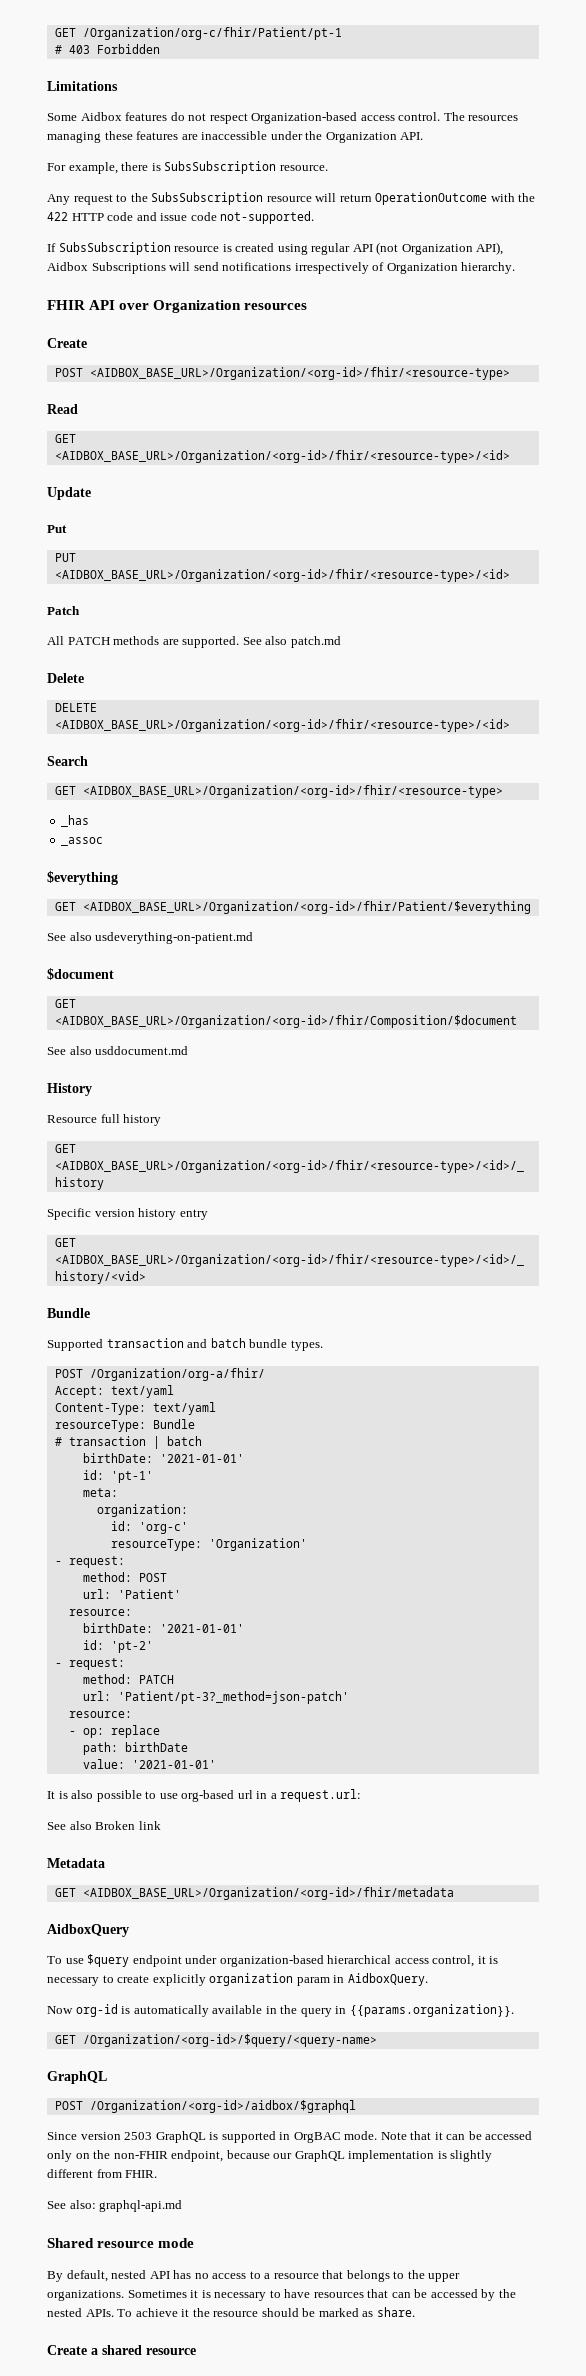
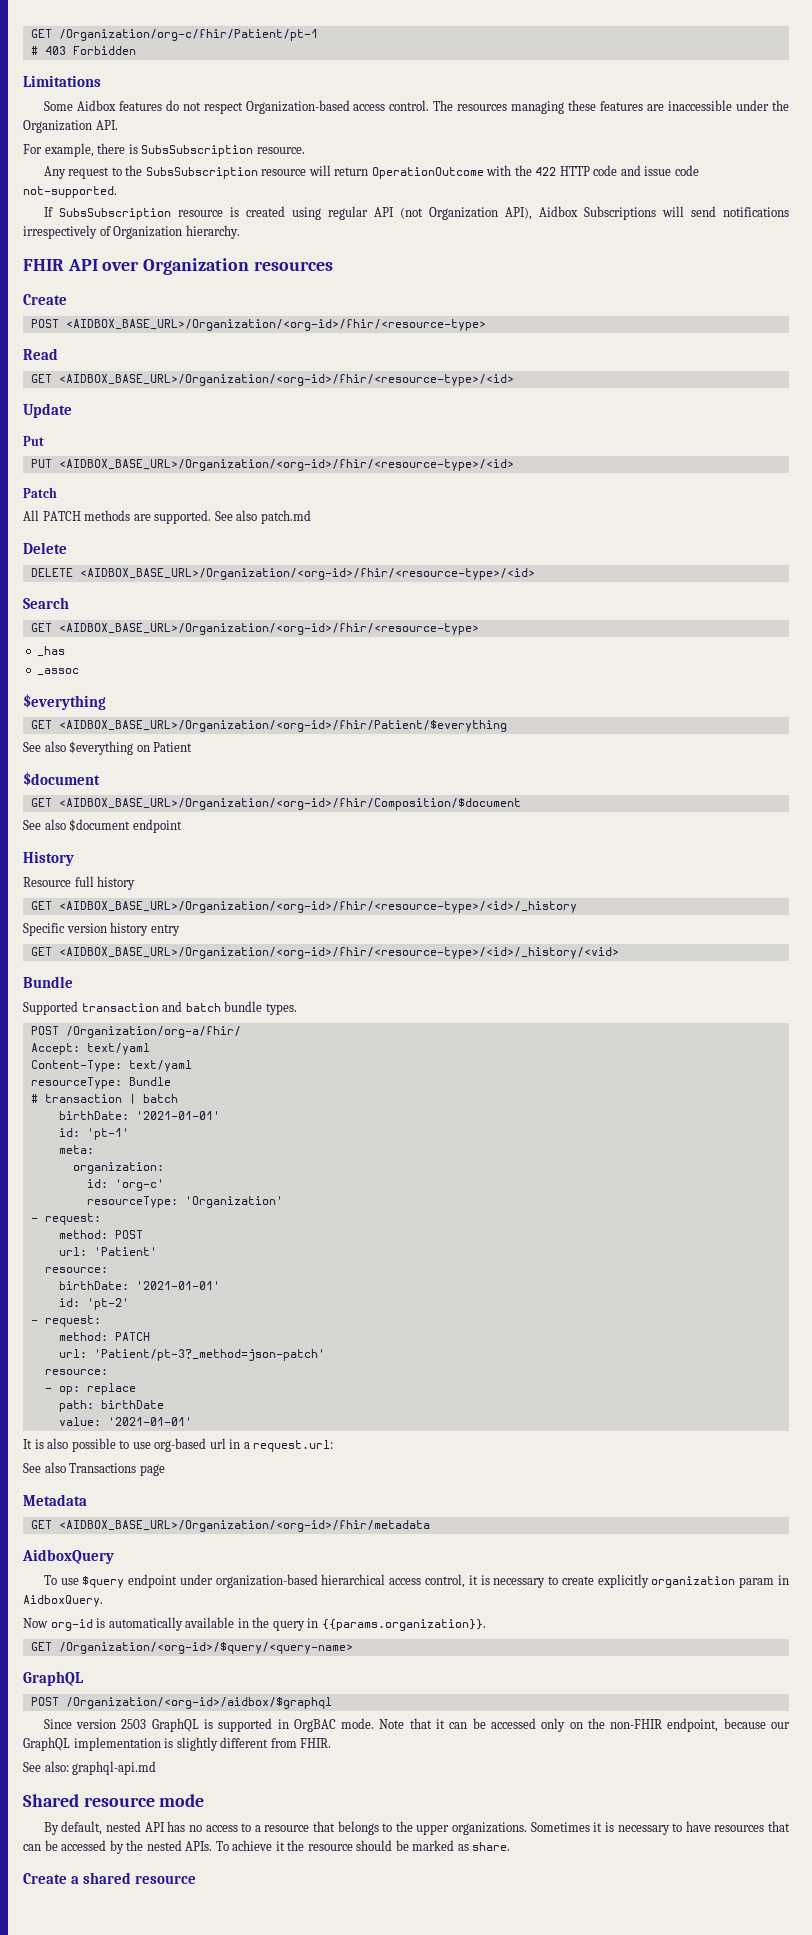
[95,932,254,944] usdeverything-on-patient.md -> [69,741,193,755] $everything on Patient
[95,1046,189,1055] usddocument.md -> [69,819,182,833] $document endpoint
[95,1821,161,1830] Broken link -> [69,1463,165,1476] Transactions page

